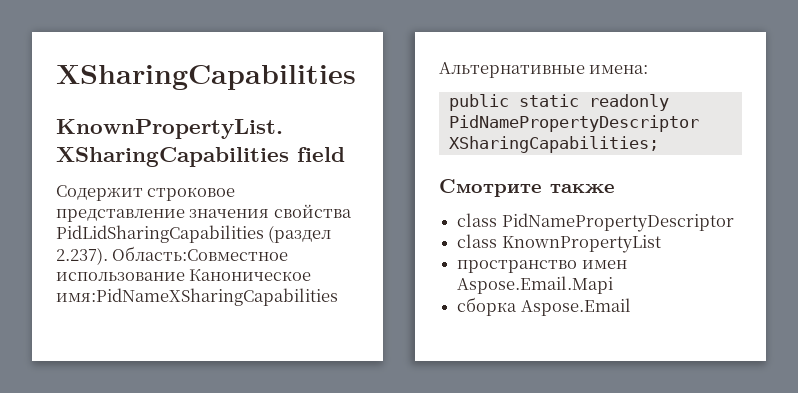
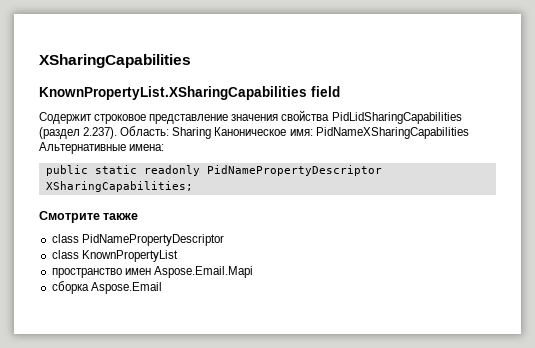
[112,246,289,261] [56,269,312,281] [56,288,338,306] Область:Совместное использование Каноническое имя:PidNameXSharingCapabilities -> [120,126,469,139] Область: Sharing Каноническое имя: PidNameXSharingCapabilities

